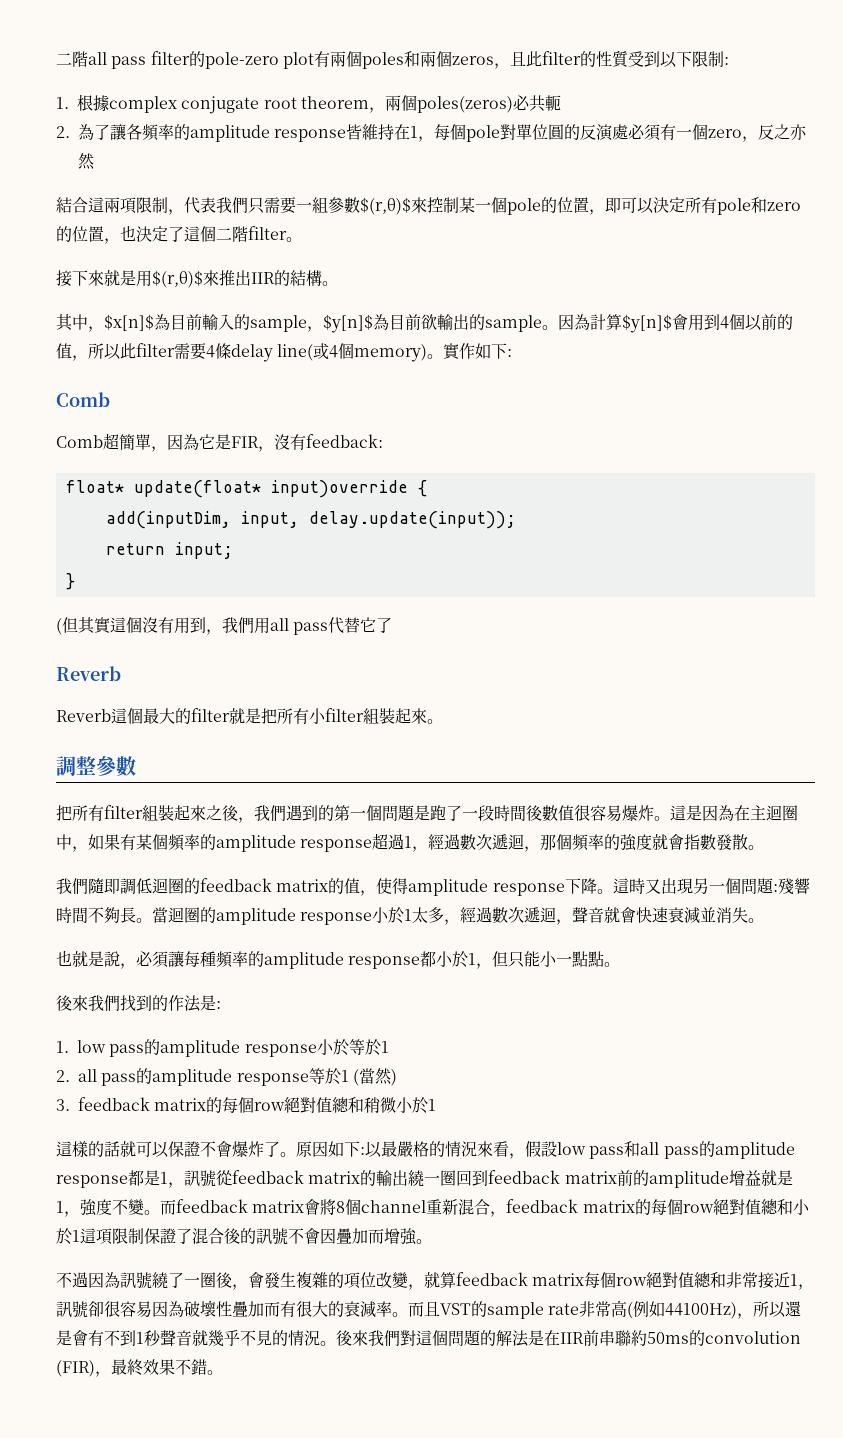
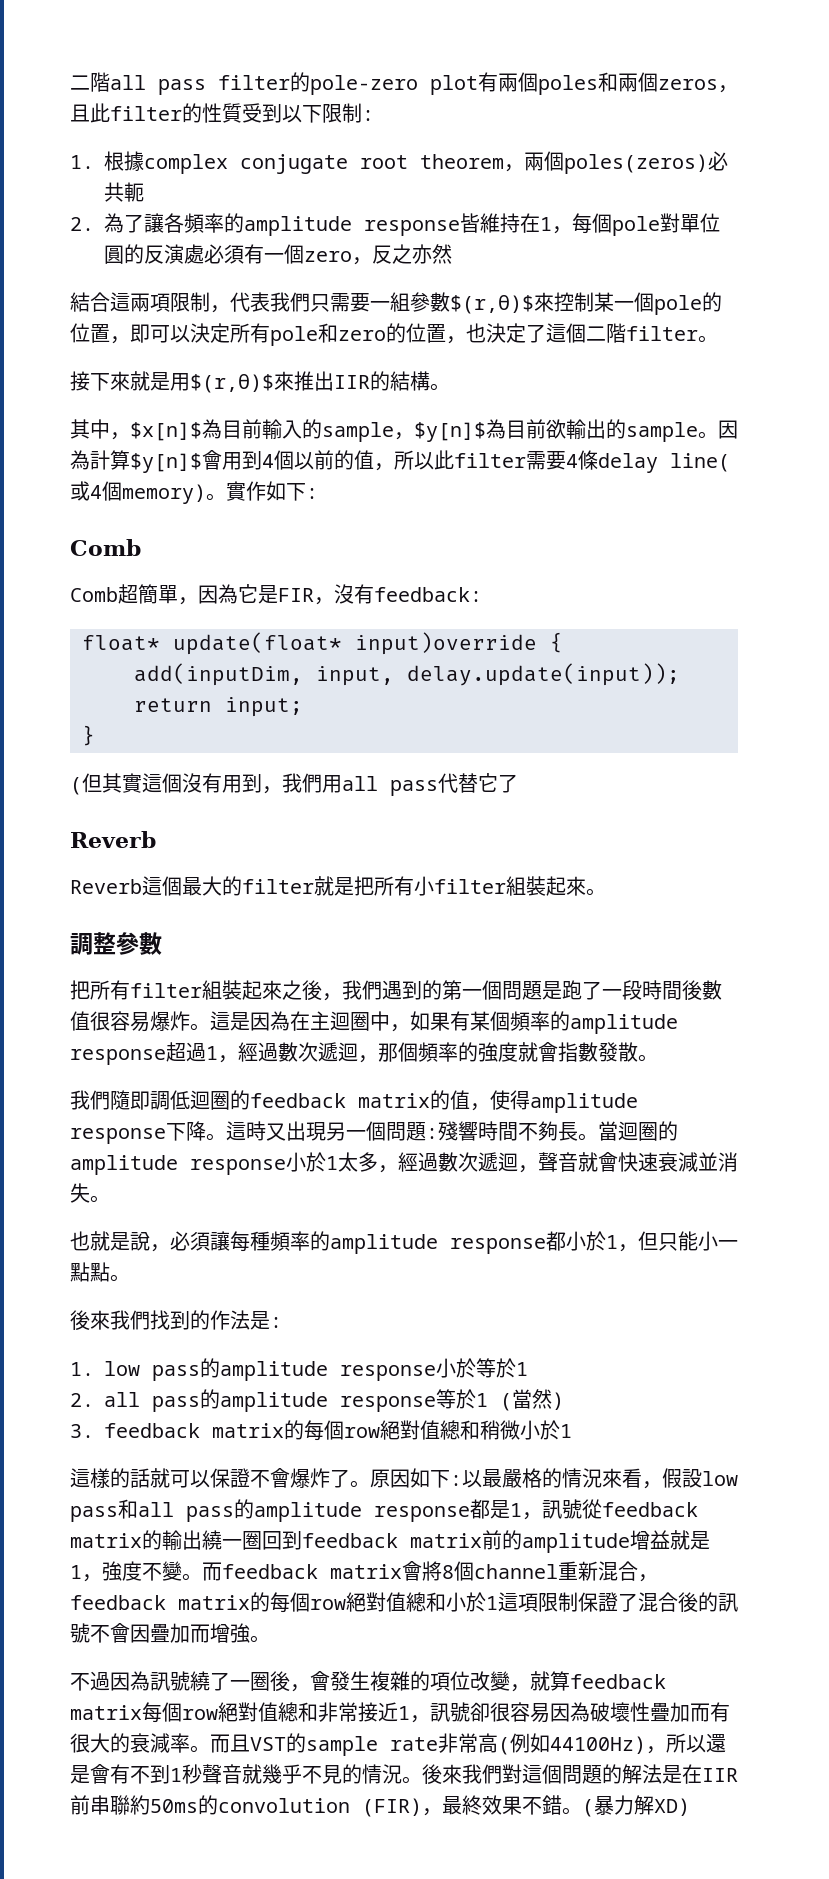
(223, 1372) none -> [582,1795,690,1817] (暴力解XD)

